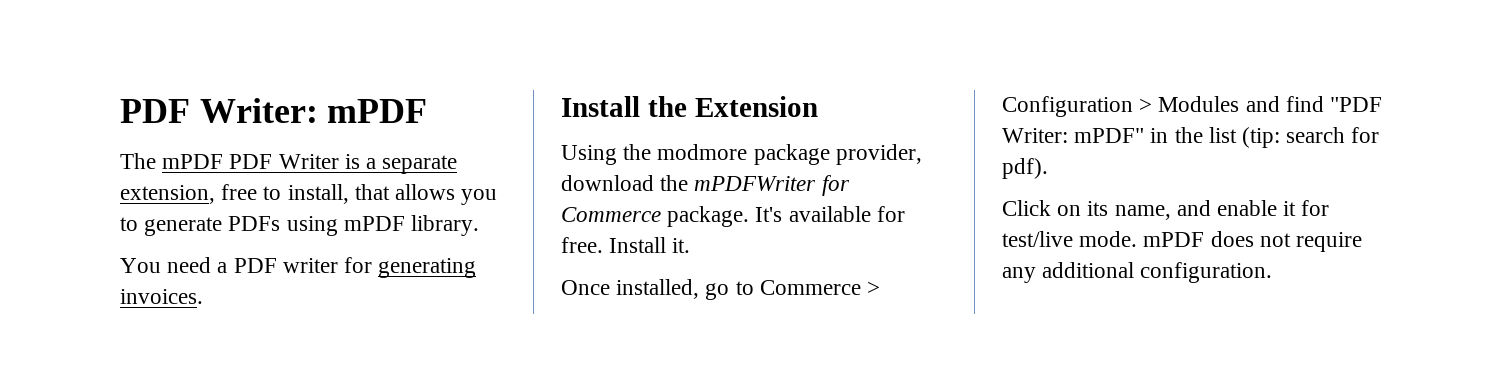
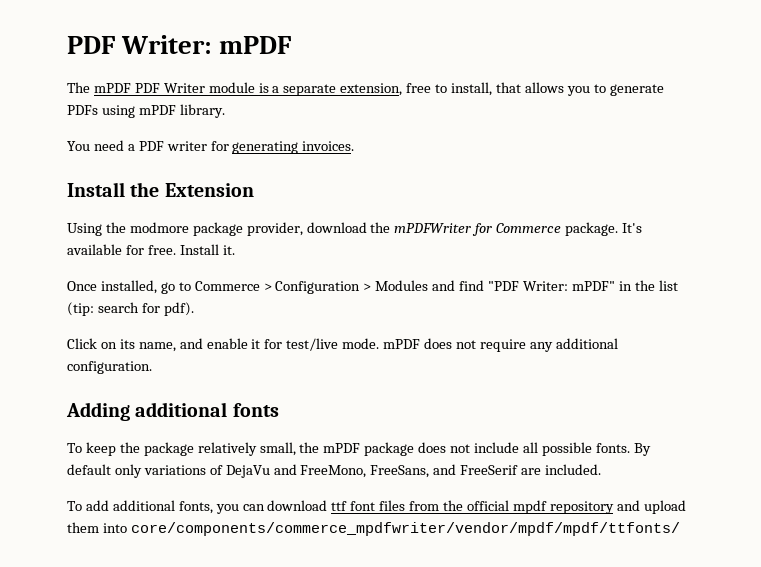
(339, 161) none -> [208,82,255,93] module
(1273, 272) none -> [66,402,279,421] [67,442,651,456] [67,464,602,478] [67,500,686,514] [67,522,680,536] // Adding additional fonts // To keep the package relatively small, the mPDF package does not include all possible fonts. By default only variations of DejaVu and FreeMono, FreeSans, and FreeSerif are included. // To add additional fonts, you can download ttf font files from the official mpdf repository and upload them into core/components/commerce_mpdfwriter/vendor/mpdf/mpdf/ttfonts/

